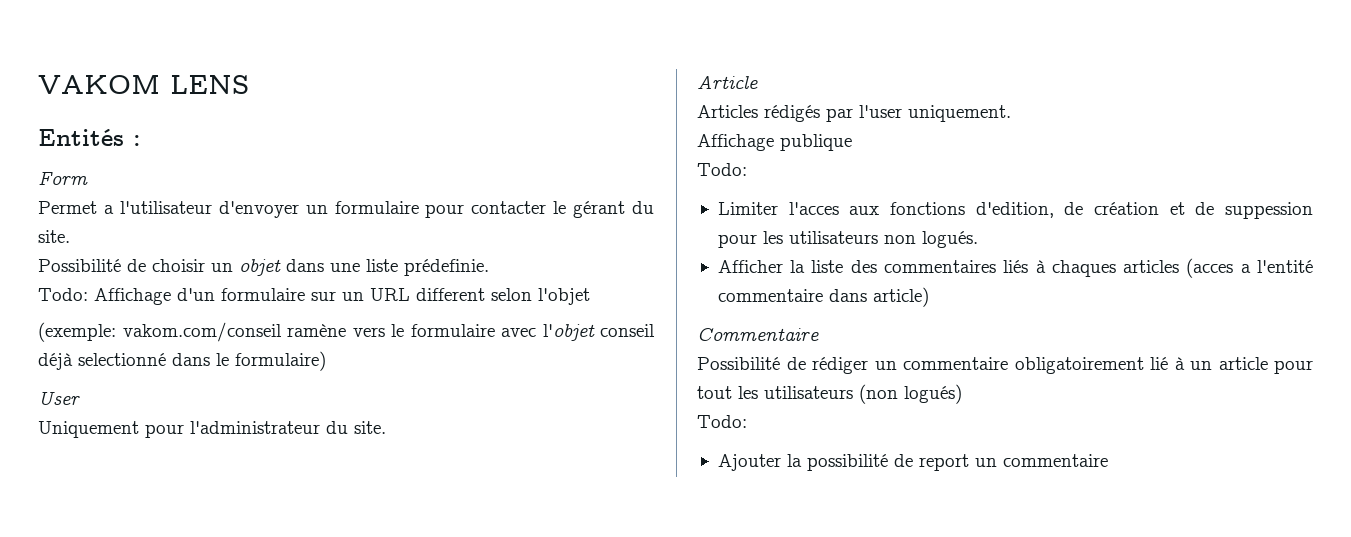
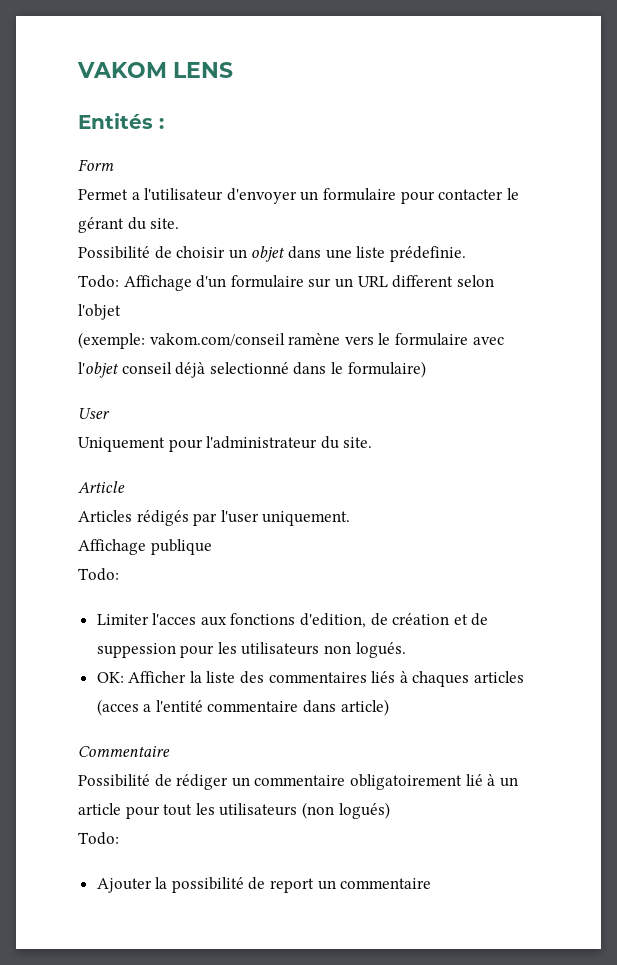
(978, 239) none -> [96,672,124,683] OK:

